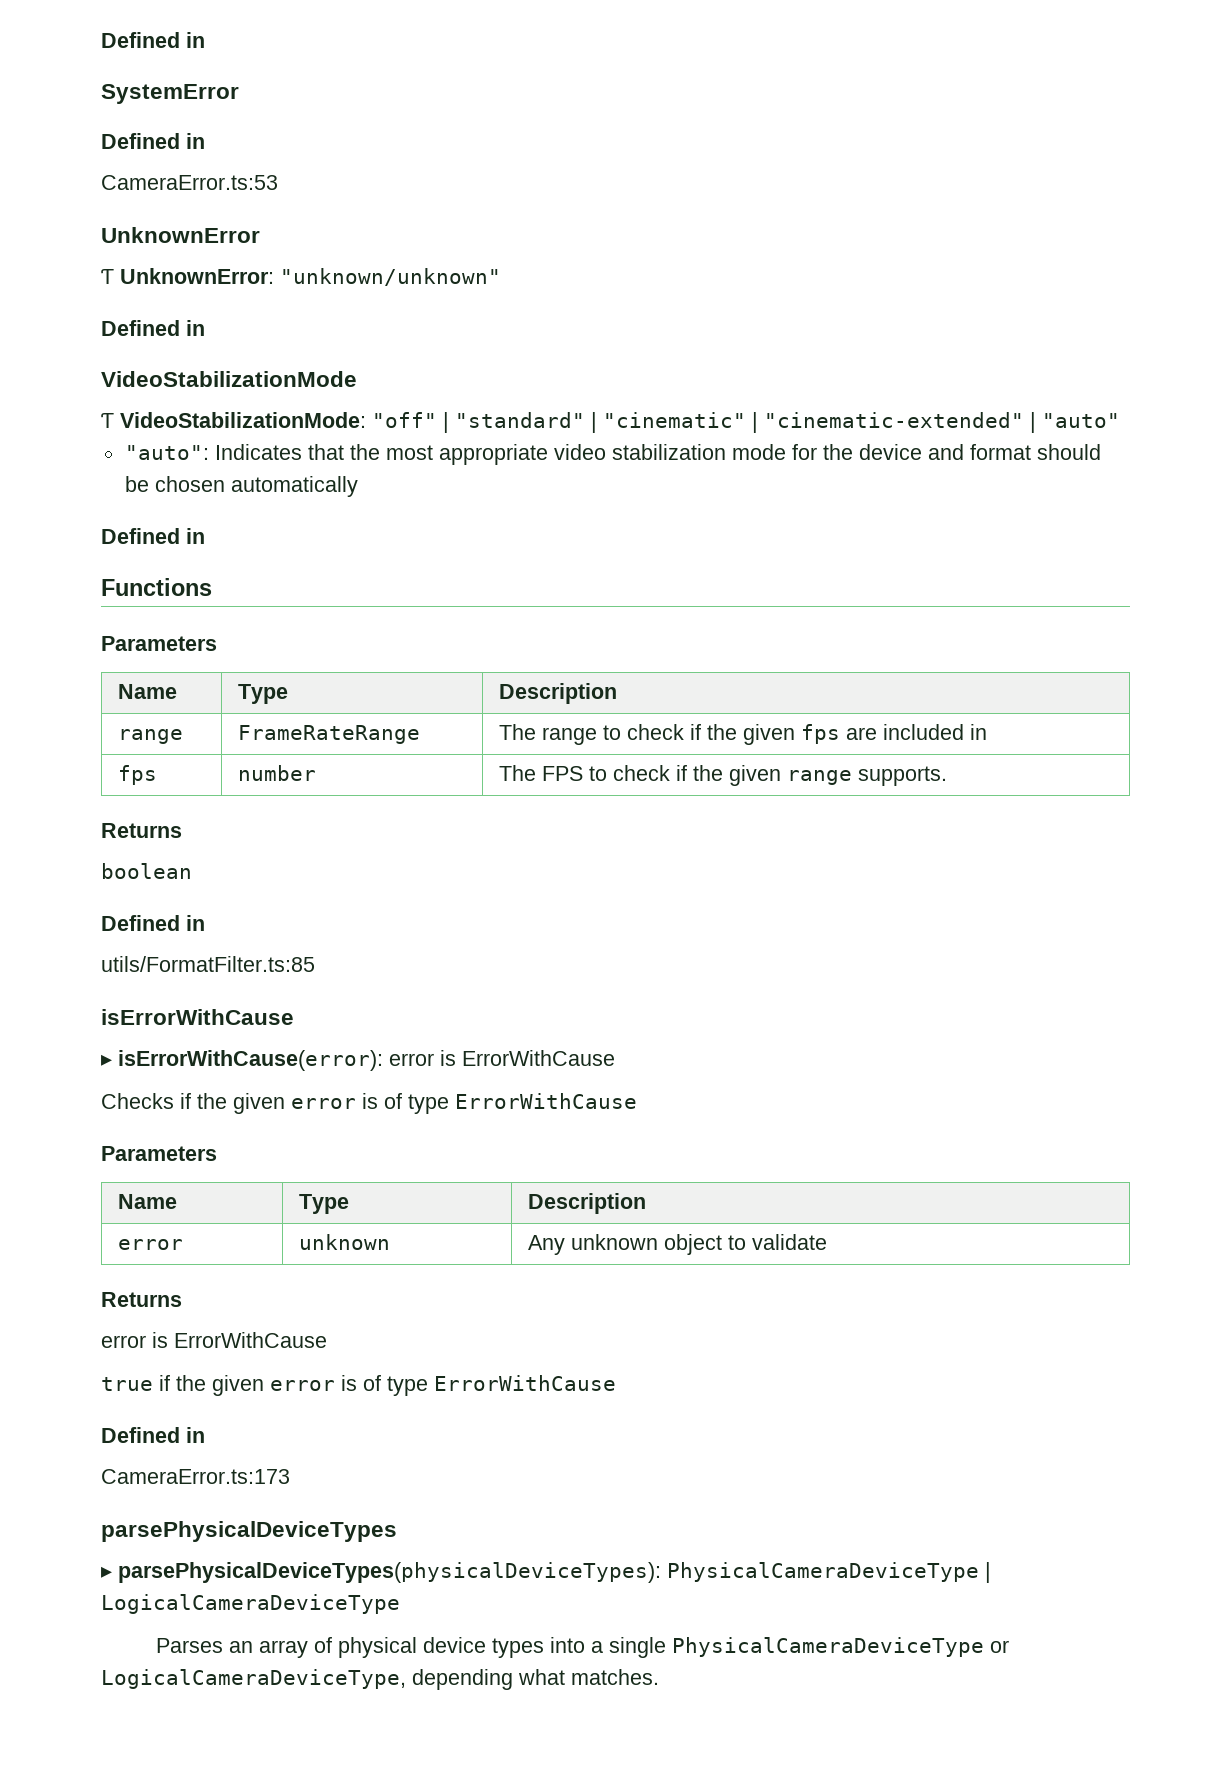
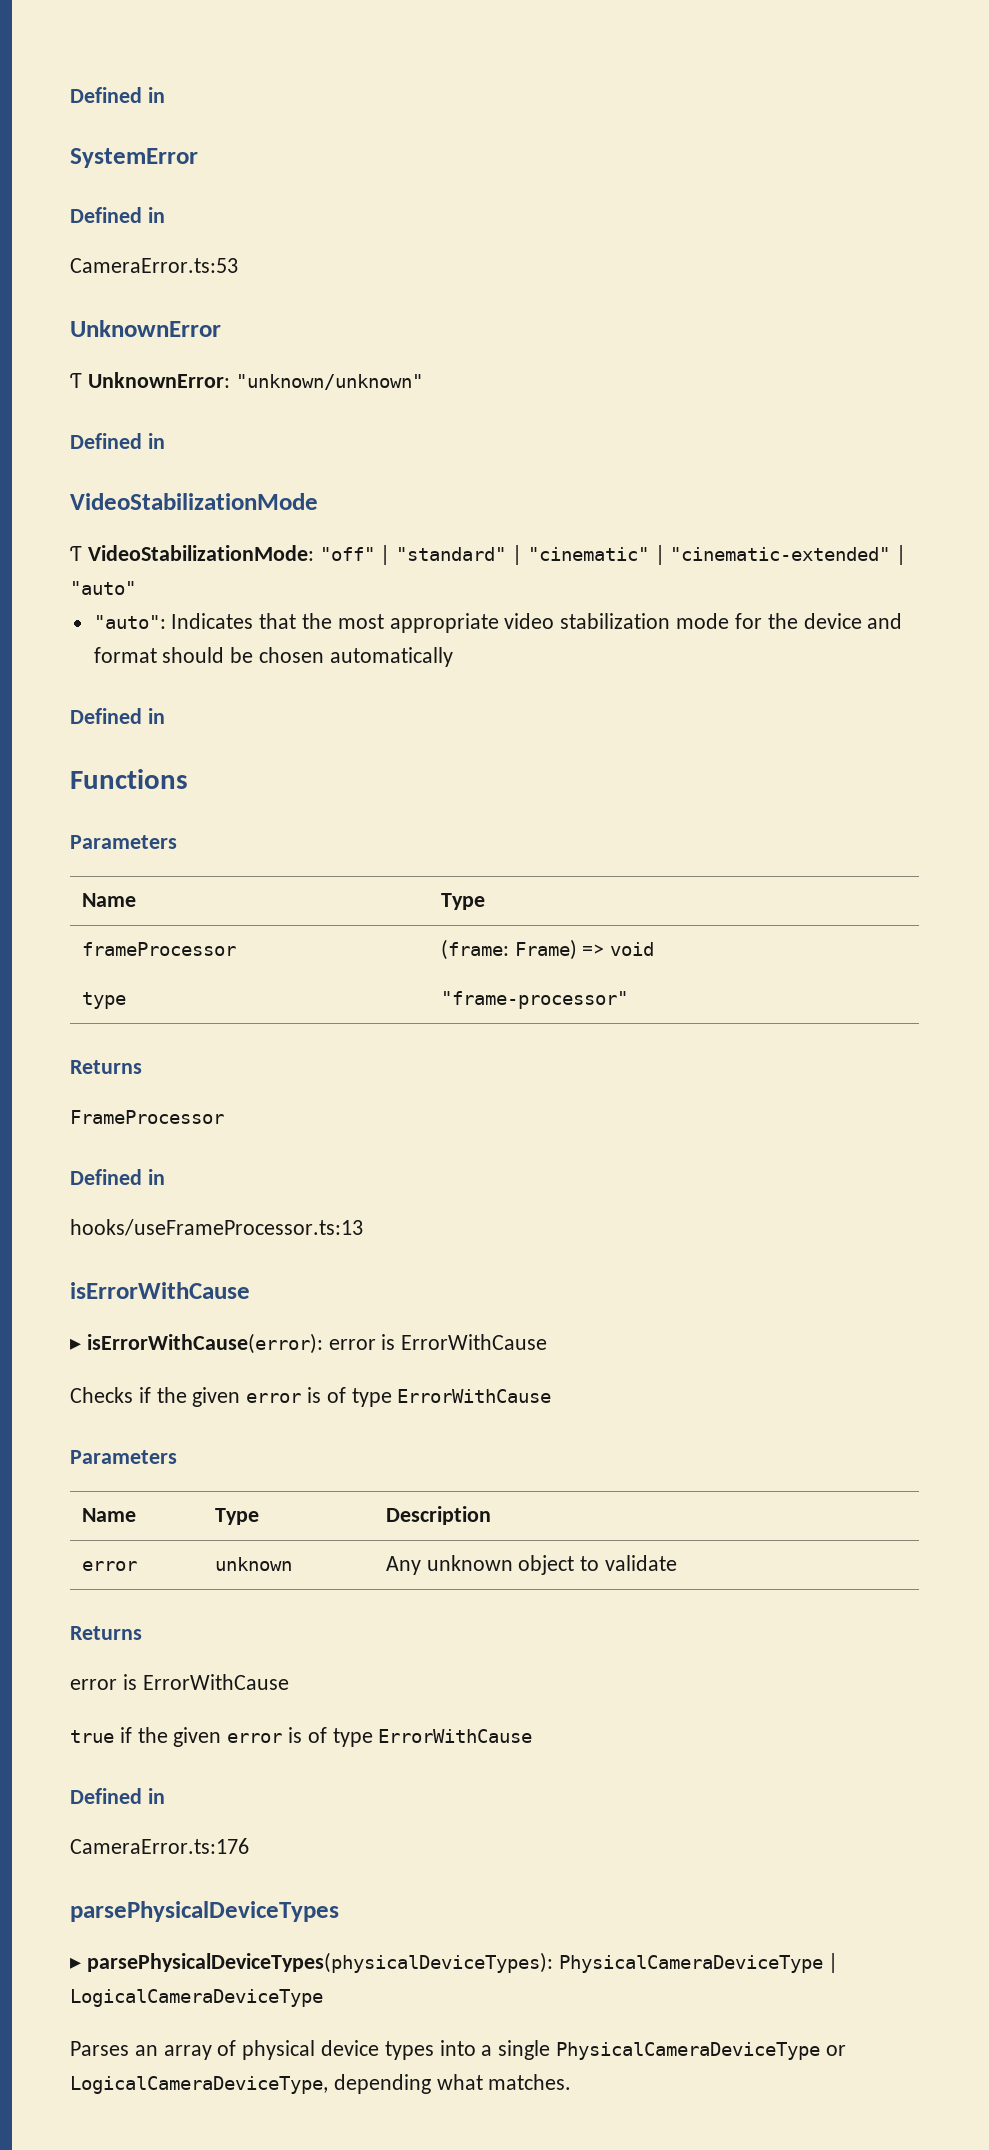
[499,683,618,704] [118,729,184,744] [238,725,421,744] [499,724,988,745] [118,765,158,785] [238,765,317,781] [499,765,948,786] [101,823,182,838] [101,863,192,879] [101,915,205,931] [101,956,315,972] | Description // range | FrameRateRange | The range to check if the given fps are included in // fps | number | The FPS to check if the given range supports. // Returns // boolean // Defined in // utils/FormatFilter.ts:85 -> [81,942,236,956] [440,939,655,960] [81,992,126,1009] [440,991,628,1009] [70,1060,142,1074] [70,1110,224,1124] [70,1169,165,1185] [70,1219,363,1236] // frameProcessor | (frame: Frame) => void // type | "frame-processor" // Returns // FrameProcessor // Defined in // hooks/useFrameProcessor.ts:13
[101,1469,290,1484] CameraError.ts:173 -> [70,1838,249,1854] CameraError.ts:176

